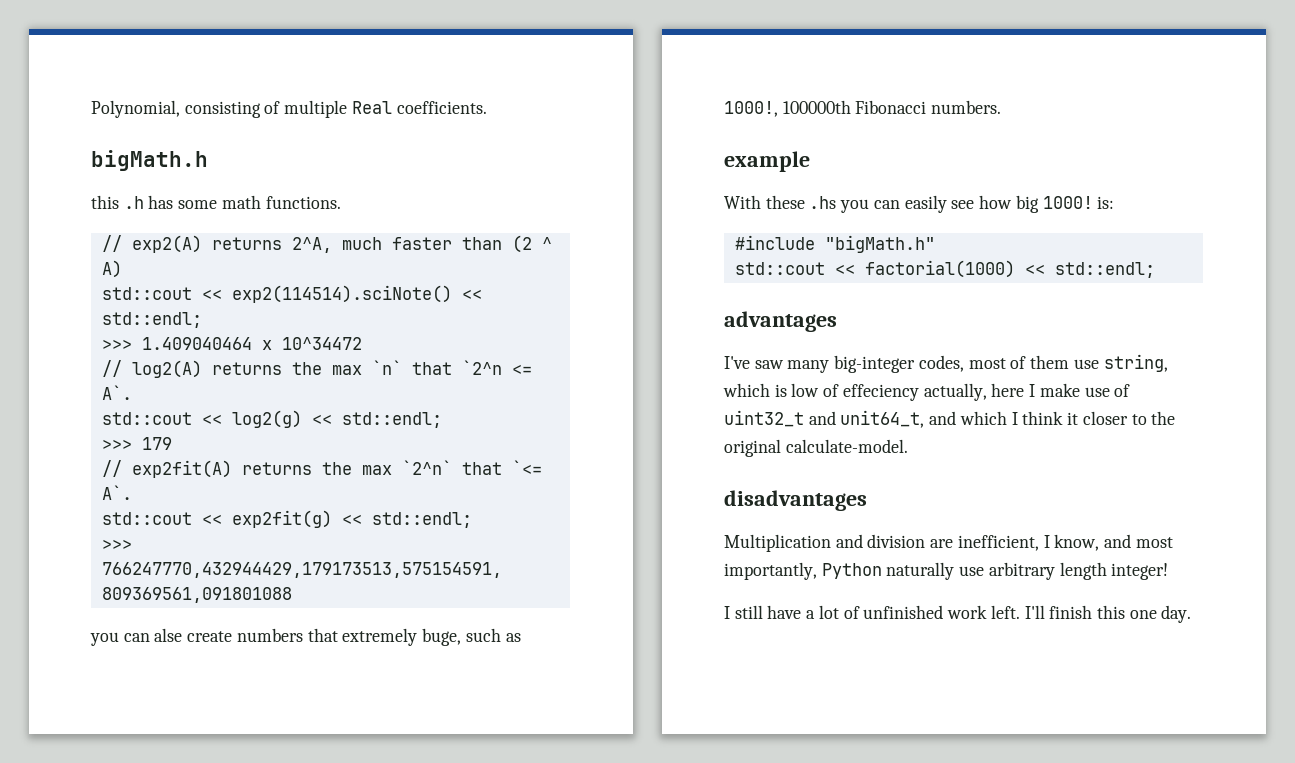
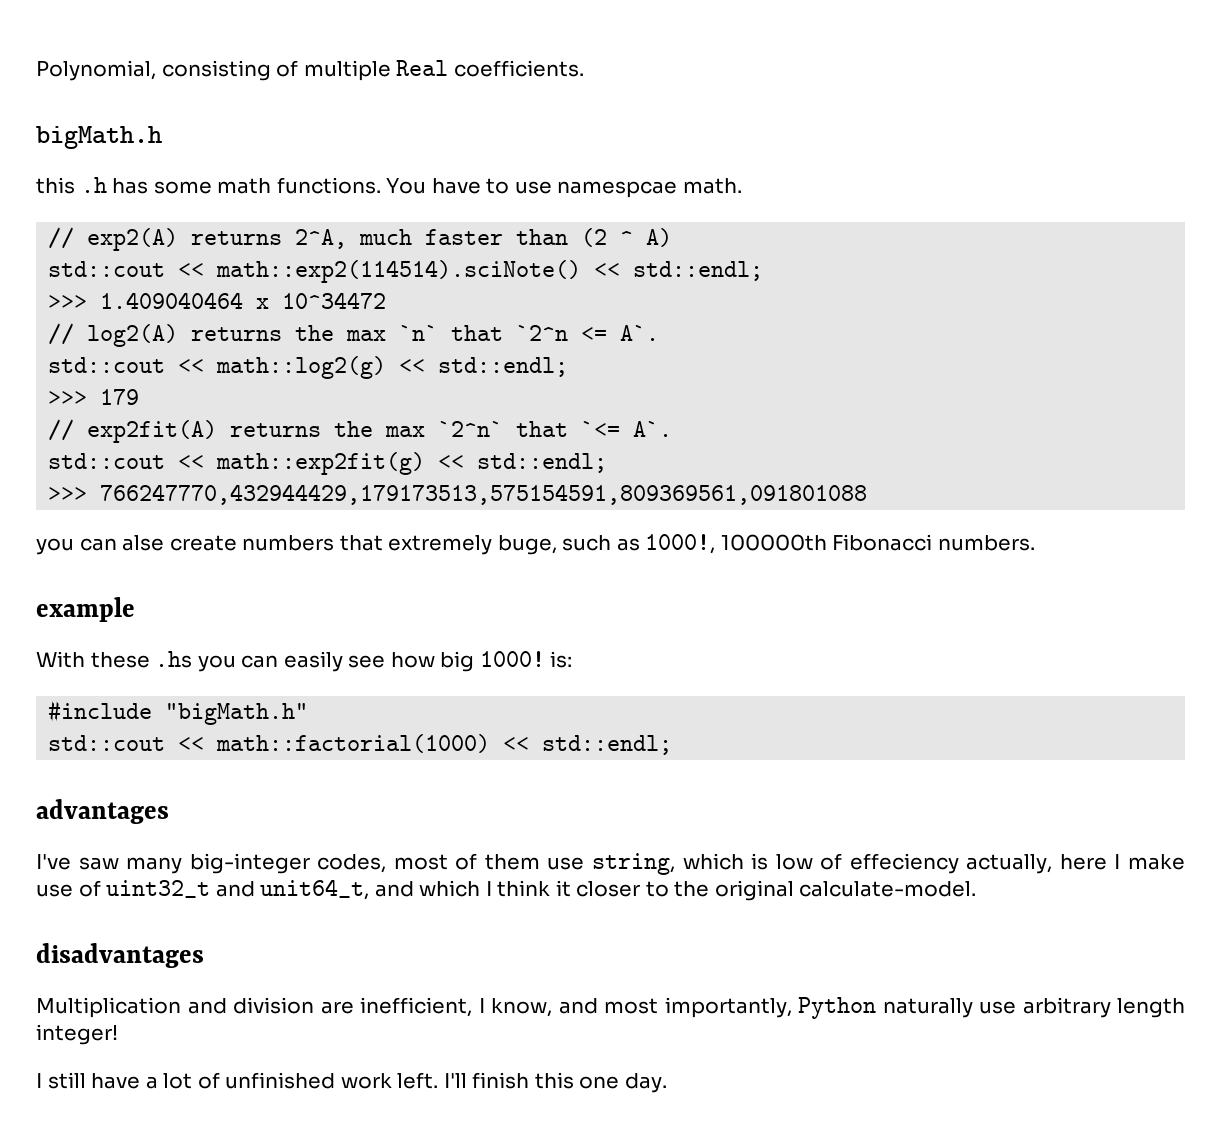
(341, 202) none -> [386,178,742,198] You have to use namespcae math.
[231,285,452,303] exp2(114514).sciNote() -> [216,260,582,283] math::exp2(114514).sciNote()
[231,410,302,428] log2(g) -> [216,356,387,379] math::log2(g)
[231,510,332,528] exp2fit(g) -> [216,452,426,475] math::exp2fit(g)
[864,260,1015,278] factorial(1000) -> [216,734,491,753] math::factorial(1000)

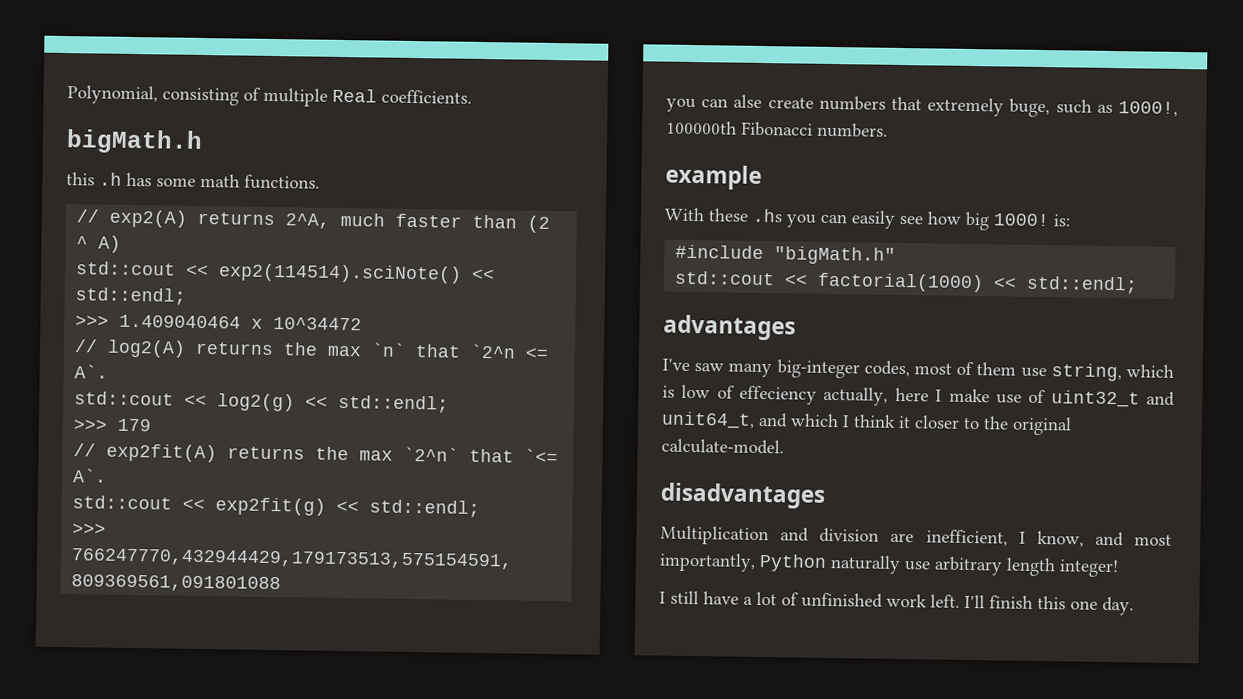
[386,178,742,198] You have to use namespcae math. -> (320, 182) none
[216,260,582,283] math::exp2(114514).sciNote() -> [218,263,463,284] exp2(114514).sciNote()
[216,356,387,379] math::log2(g) -> [217,393,296,412] log2(g)
[216,452,426,475] math::exp2fit(g) -> [215,497,327,516] exp2fit(g)
[216,734,491,753] math::factorial(1000) -> [817,272,985,293] factorial(1000)

